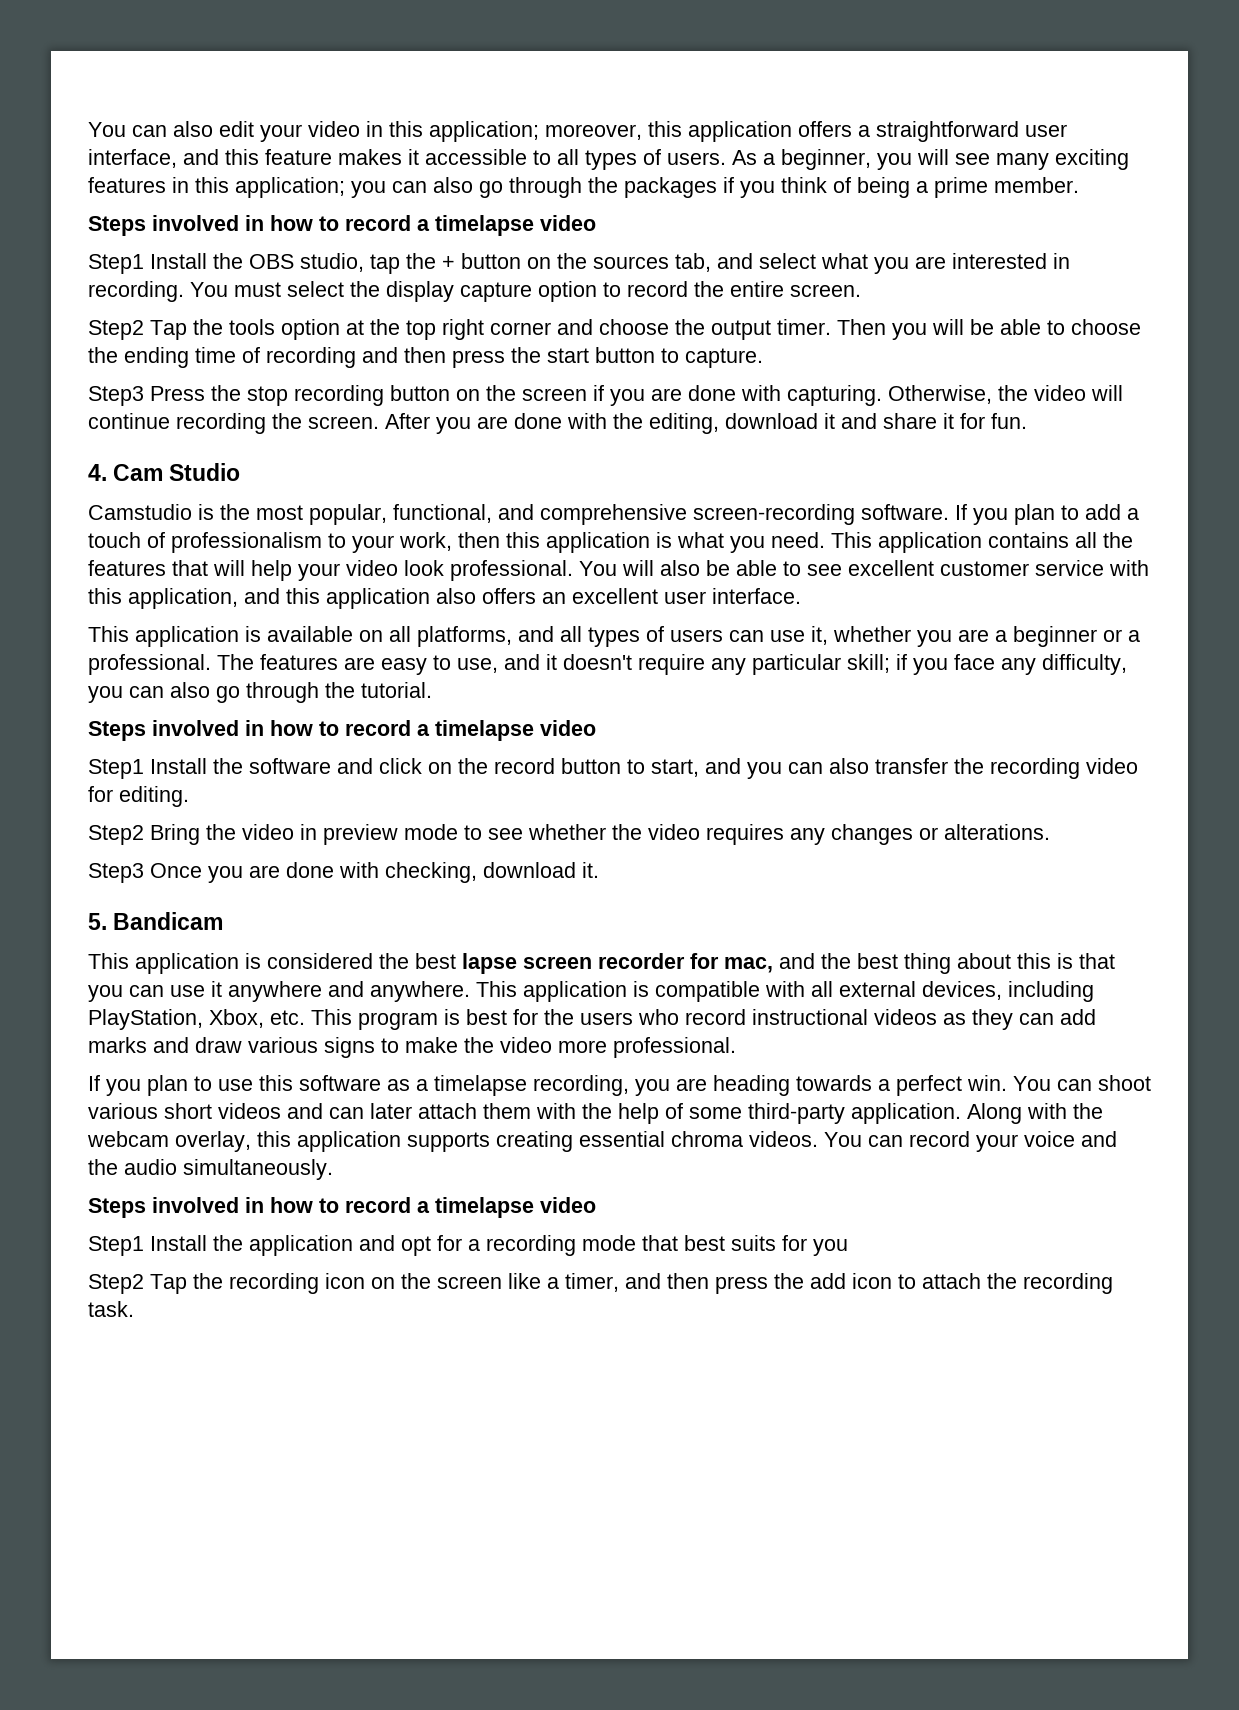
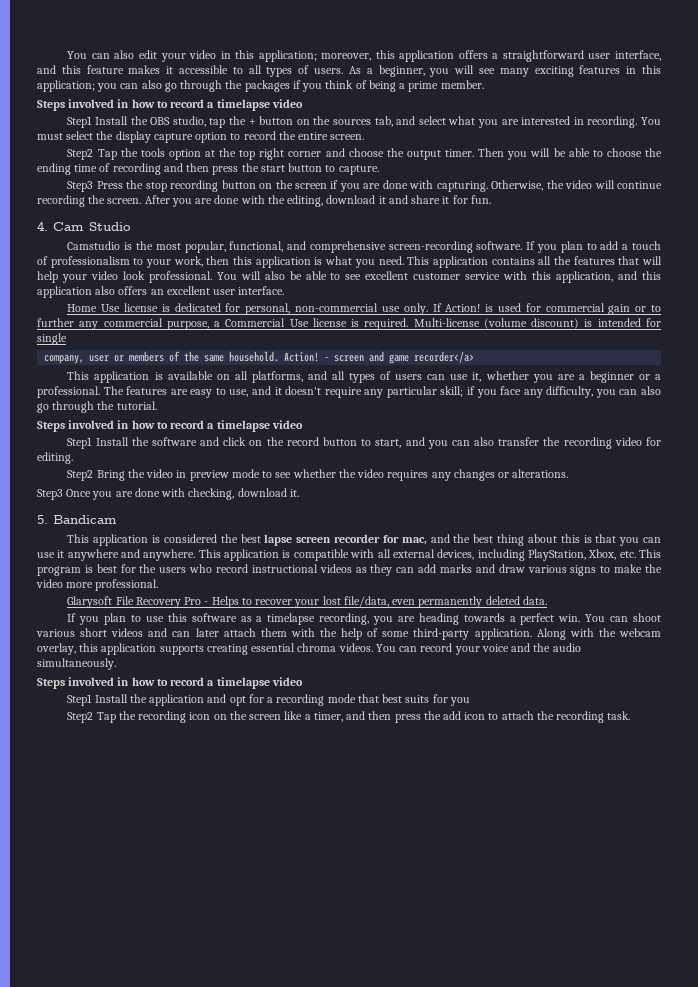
(801, 596) none -> [67,303,662,315] [37,318,661,330] [37,333,67,345] [44,351,475,364] // Home Use license is dedicated for personal, non-commercial use only. If Action! is used for commercial gain or to further any commercial purpose, a Commercial Use license is required. Multi-license (volume discount) is intended for single // company, user or members of the same household. Action! - screen and game recorder</a>
(736, 1047) none -> [67,596,547,608] // Glarysoft File Recovery Pro - Helps to recover your lost file/data, even permanently deleted data.

